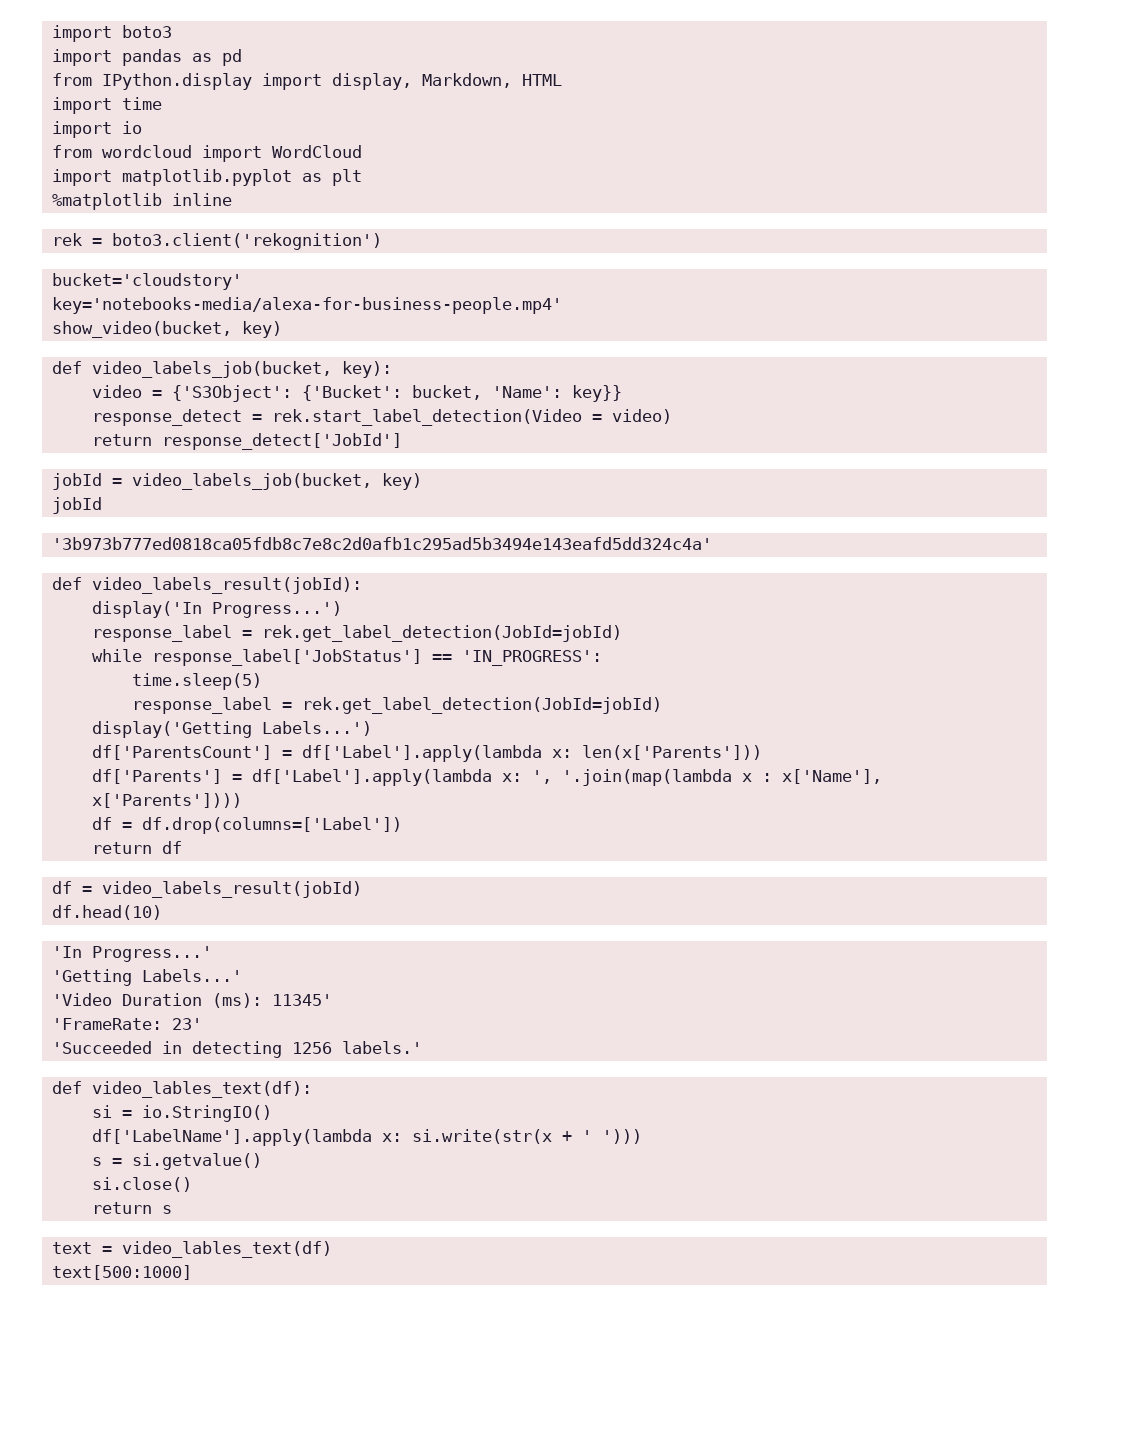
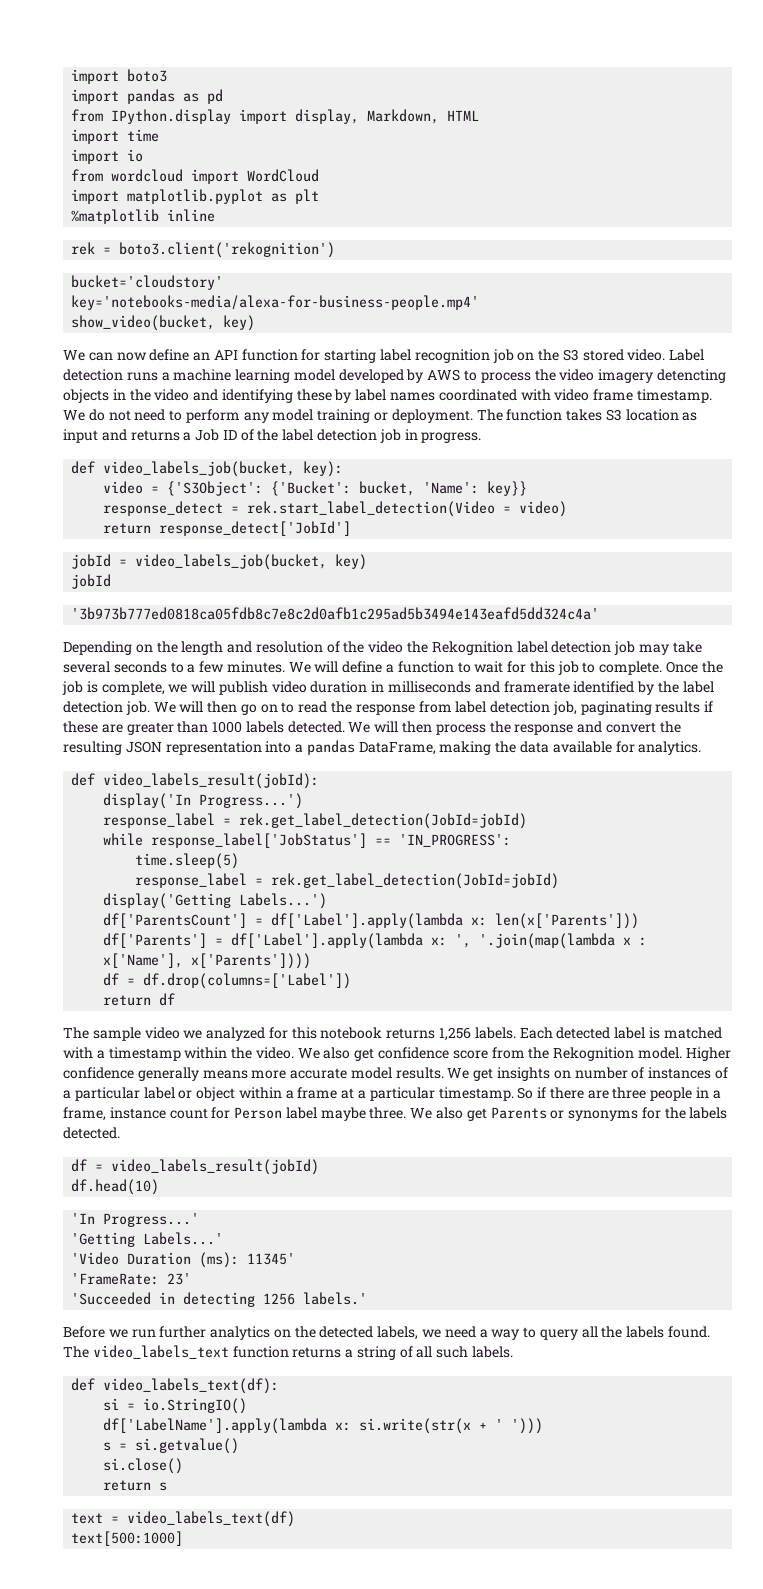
(283, 329) none -> [63,349,705,363] [63,369,726,383] [63,389,712,403] [63,409,698,423] [63,429,482,443] // We can now define an API function for starting label recognition job on the S3 stored video. Label detection runs a machine learning model developed by AWS to process the video imagery detencting objects in the video and identifying these by label names coordinated with video frame timestamp. We do not need to perform any model training or deployment. The function takes S3 location as input and returns a Job ID of the label detection job in progress.
(713, 543) none -> [63,641,702,655] [63,661,723,675] [62,681,714,695] [63,701,714,715] [63,721,681,735] [63,740,702,755] // Depending on the length and resolution of the video the Rekognition label detection job may take several seconds to a few minutes. We will define a function to wait for this job to complete. Once the job is complete, we will publish video duration in milliseconds and framerate identified by the label detection job. We will then go on to read the response from label detection job, paginating results if these are greater than 1000 labels detected. We will then process the response and convert the resulting JSON representation into a pandas DataFrame, making the data available for analytics.
(183, 847) none -> [63,1027,722,1041] [63,1047,731,1061] [63,1067,728,1081] [63,1087,721,1101] [63,1107,728,1121] [63,1127,120,1139] // The sample video we analyzed for this notebook returns 1,256 labels. Each detected label is matched with a timestamp within the video. We also get confidence score from the Rekognition model. Higher confidence generally means more accurate model results. We get insights on number of instances of a particular label or object within a frame at a particular timestamp. So if there are three people in a frame, instance count for Person label maybe three. We also get Parents or synonyms for the labels detected.
[52,1081,313,1098] // def video_lables_text(df): -> [63,1326,711,1340] [63,1345,514,1360] [71,1378,280,1394] // Before we run further analytics on the detected labels, we need a way to query all the labels found. The video_labels_text function returns a string of all such labels. // def video_labels_text(df):
[122,1241,333,1258] video_lables_text(df) -> [127,1511,296,1527] video_labels_text(df)

